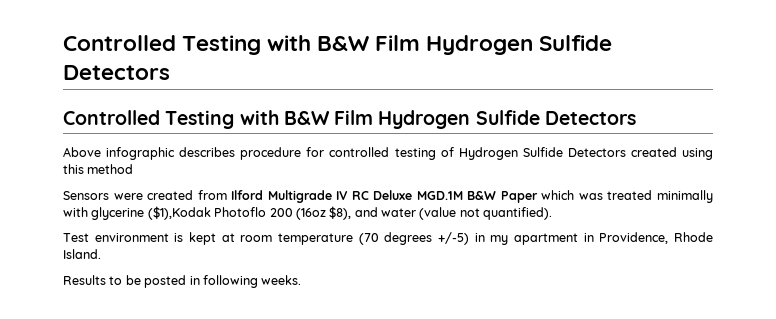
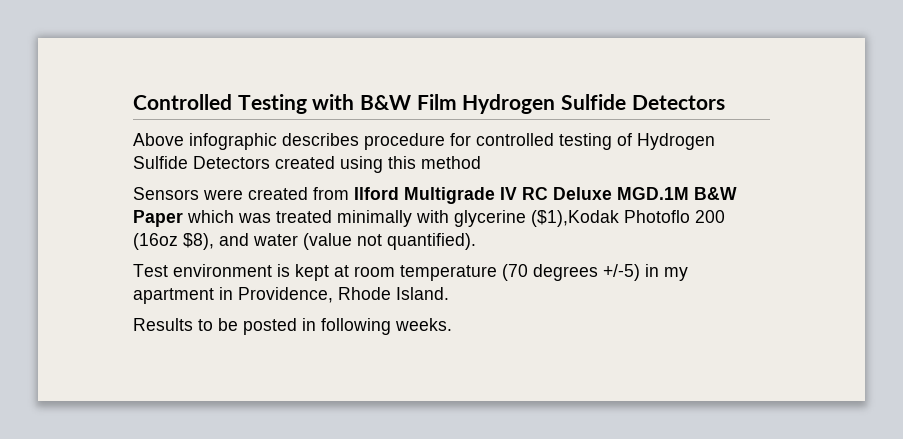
[63,35,613,55] [63,65,170,80] [63,110,636,129] Controlled Testing with B&W Film Hydrogen Sulfide Detectors // Controlled Testing with B&W Film Hydrogen Sulfide Detectors -> [133,94,725,114] Controlled Testing with B&W Film Hydrogen Sulfide Detectors

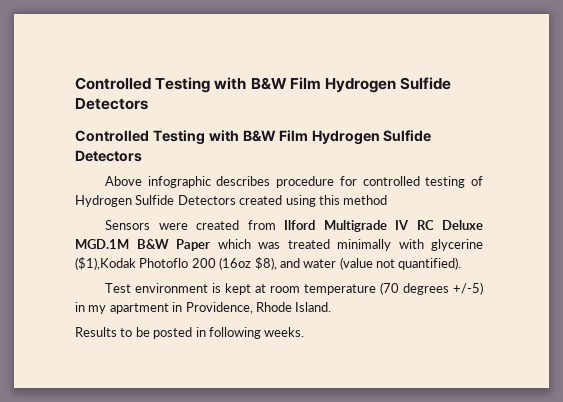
[133,94,725,114] Controlled Testing with B&W Film Hydrogen Sulfide Detectors -> [75,77,452,93] [75,98,148,110] [75,130,432,145] [75,150,142,162] Controlled Testing with B&W Film Hydrogen Sulfide Detectors // Controlled Testing with B&W Film Hydrogen Sulfide Detectors

